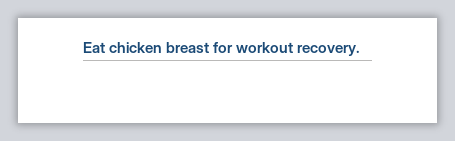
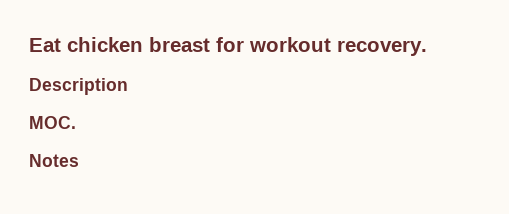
(361, 50) none -> [29,78,128,95] [29,116,76,129] [29,154,79,167] // Description // MOC. // Notes

